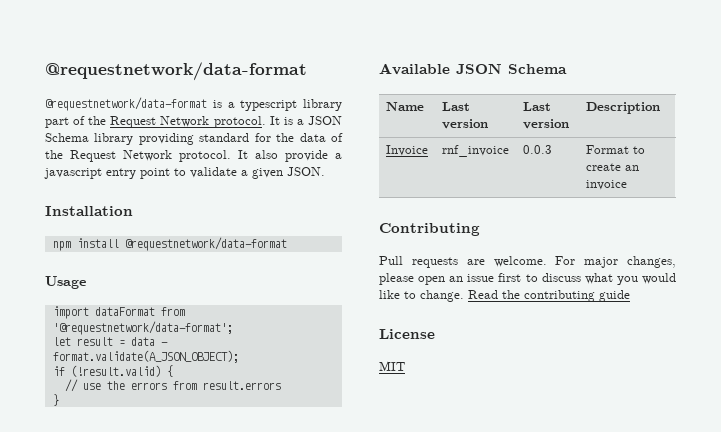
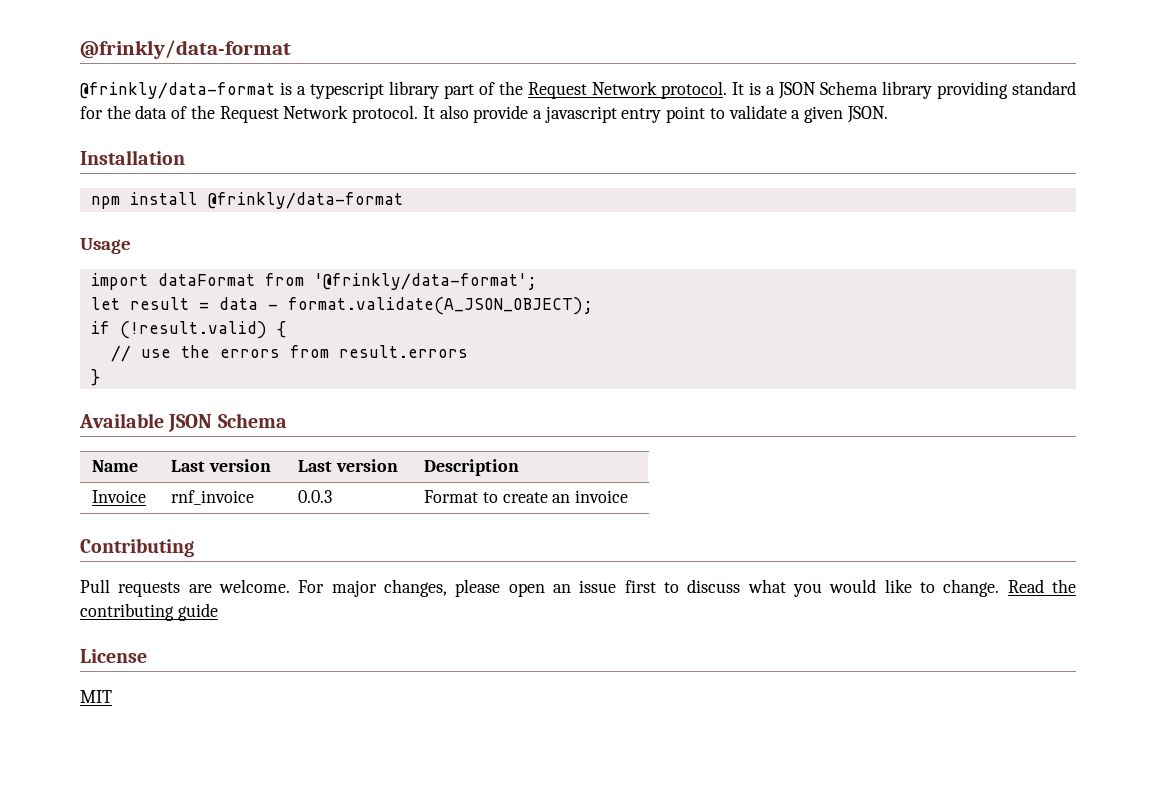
[45,62,307,81] [45,97,207,111] @requestnetwork/data-format // @requestnetwork/data-format -> [80,40,291,59] [80,82,275,99] @frinkly/data-format // @frinkly/data-format
[124,237,287,251] @requestnetwork/data-format -> [207,192,403,209] @frinkly/data-format
[52,321,233,335] '@requestnetwork/data-format'; -> [313,273,537,290] '@frinkly/data-format';

